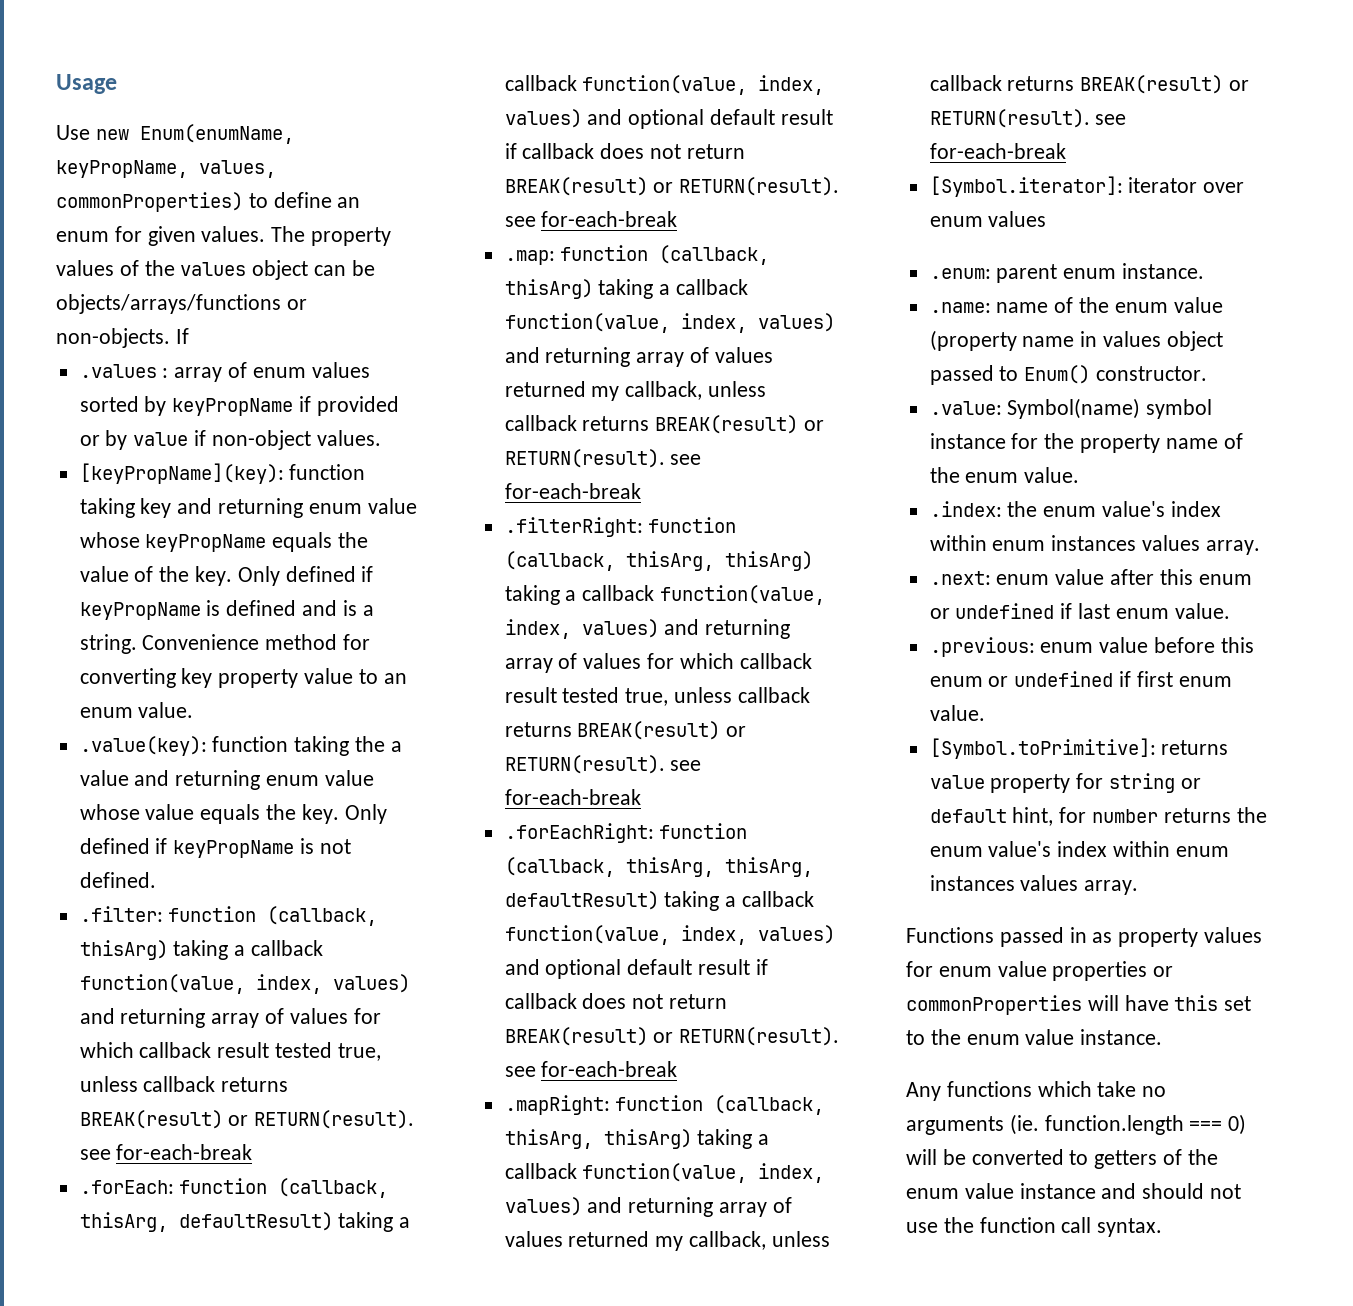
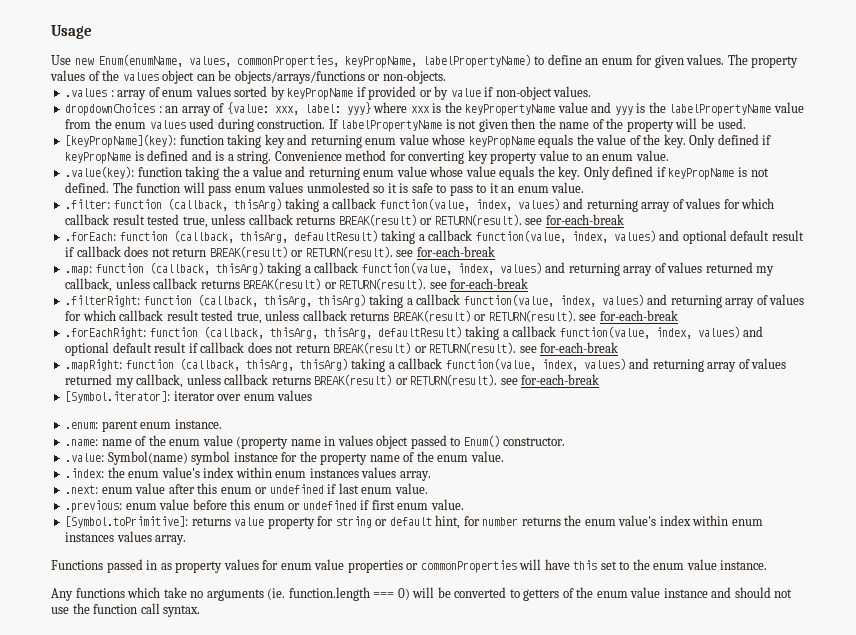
[56,160,276,178] [56,192,243,212] keyPropName, values, commonProperties) -> [188,54,531,68] values, commonProperties, keyPropName, labelPropertyName)
[175,328,189,344] If -> (446, 77) none
(381, 438) none -> [65,102,804,116] [65,118,746,132] // dropdownChoices : an array of {value: xxx, label: yyy} where xxx is the keyPropertyName value and yyy is the labelPropertyName value from the enum values used during construction. If labelPropertyName is not given then the name of the property will be used.
(156, 880) none -> [112,182,585,196] The function will pass enum values unmolested so it is safe to pass to it an enum value.

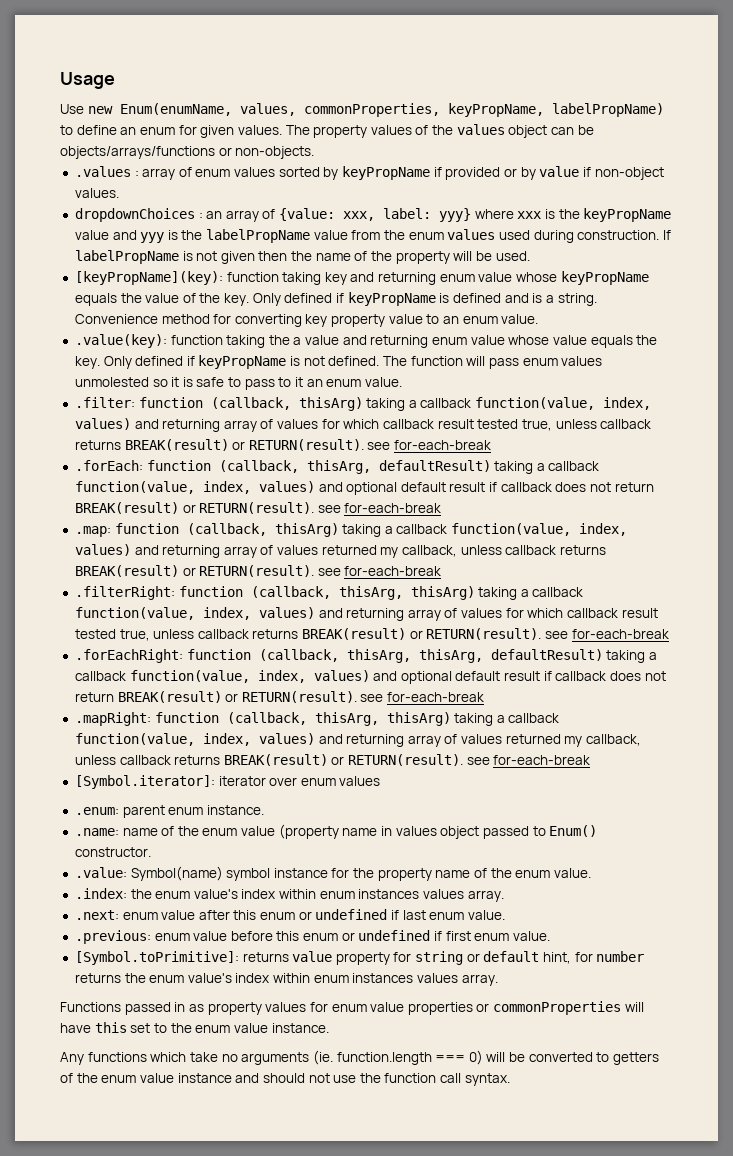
[422,54,531,68] labelPropertyName) -> [551,103,664,117] labelPropName)
[465,104,556,116] keyPropertyName -> [583,208,672,222] keyPropName
[669,104,772,116] labelPropertyName -> [206,229,311,243] labelPropName
[340,120,443,132] labelPropertyName -> [74,250,179,264] labelPropName

